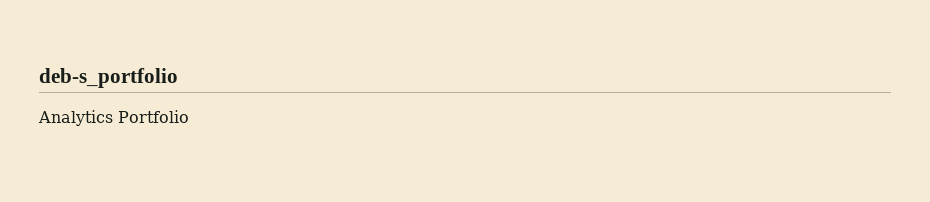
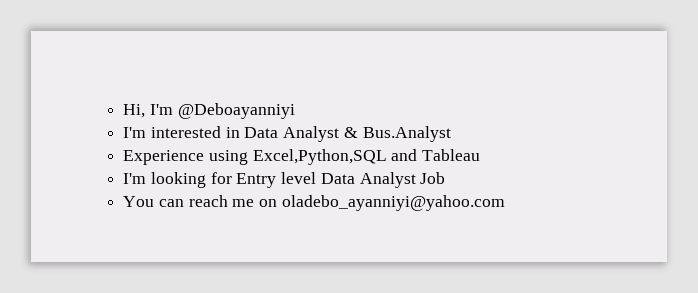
[39,68,178,88] [38,110,189,126] deb-s_portfolio // Analytics Portfolio -> [123,103,295,119] [123,126,451,142] [123,149,481,165] [123,172,446,188] [123,195,505,211] Hi, I'm @Deboayanniyi // I'm interested in Data Analyst & Bus.Analyst // Experience using Excel,Python,SQL and Tableau // I'm looking for Entry level Data Analyst Job // You can reach me on oladebo_ayanniyi@yahoo.com

